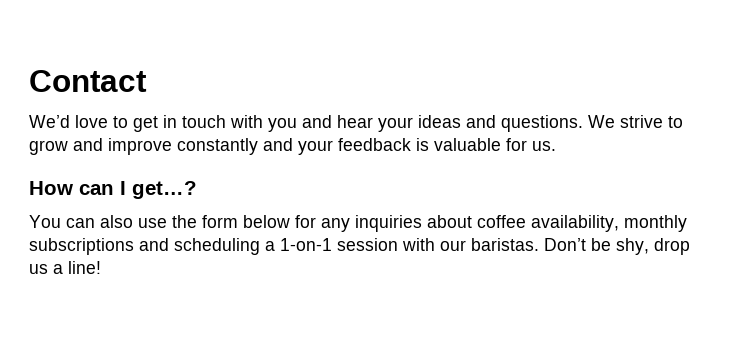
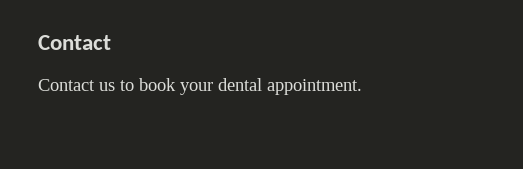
[29,115,683,132] [29,138,556,155] [29,181,197,199] [29,215,687,232] [29,238,690,255] [29,261,101,274] We’d love to get in touch with you and hear your ideas and questions. We strive to grow and improve constantly and your feedback is valuable for us. // How can I get…? // You can also use the form below for any inquiries about coffee availability, monthly subscriptions and scheduling a 1-on-1 session with our baristas. Don’t be shy, drop us a line! -> [38,78,362,95] Contact us to book your dental appointment.

